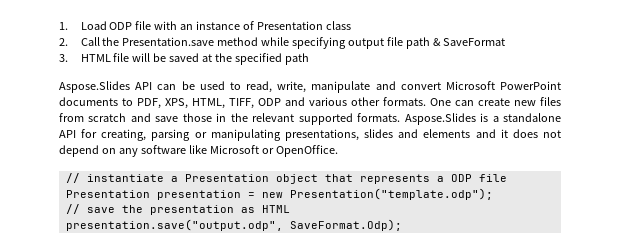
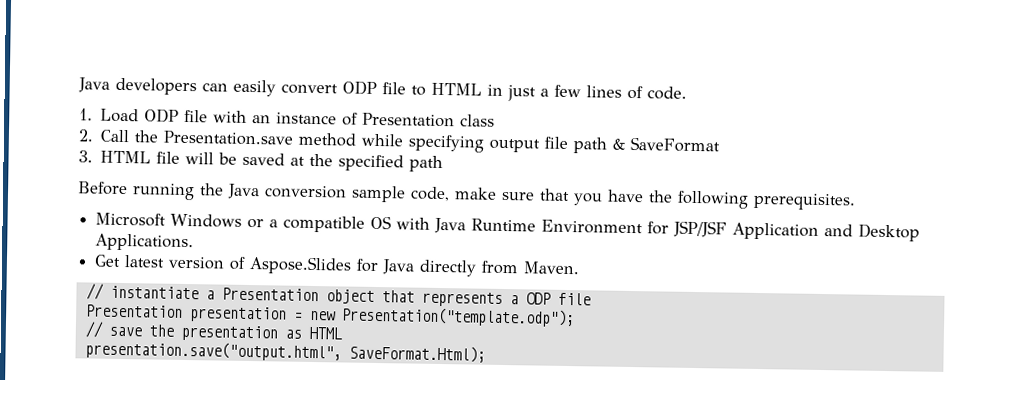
(59, 26) none -> [78,77,687,102] Java developers can easily convert ODP file to HTML in just a few lines of code. //
[59,81,561,93] [59,97,561,109] [59,113,561,125] [59,129,561,141] [59,145,338,157] Aspose.Slides API can be used to read, write, manipulate and convert Microsoft PowerPoint documents to PDF, XPS, HTML, TIFF, ODP and various other formats. One can create new files from scratch and save those in the relevant supported formats. Aspose.Slides is a standalone API for creating, parsing or manipulating presentations, slides and elements and it does not depend on any software like Microsoft or OpenOffice. -> [78,181,856,211] [95,212,921,242] [95,233,195,252] [94,254,581,277] Before running the Java conversion sample code, make sure that you have the following prerequisites. // Microsoft Windows or a compatible OS with Java Runtime Environment for JSP/JSF Application and Desktop Applications. // Get latest version of Aspose.Slides for Java directly from Maven.
[65,219,402,231] presentation.save("output.odp", SaveFormat.Odp); -> [84,340,486,363] presentation.save("output.html", SaveFormat.Html);

